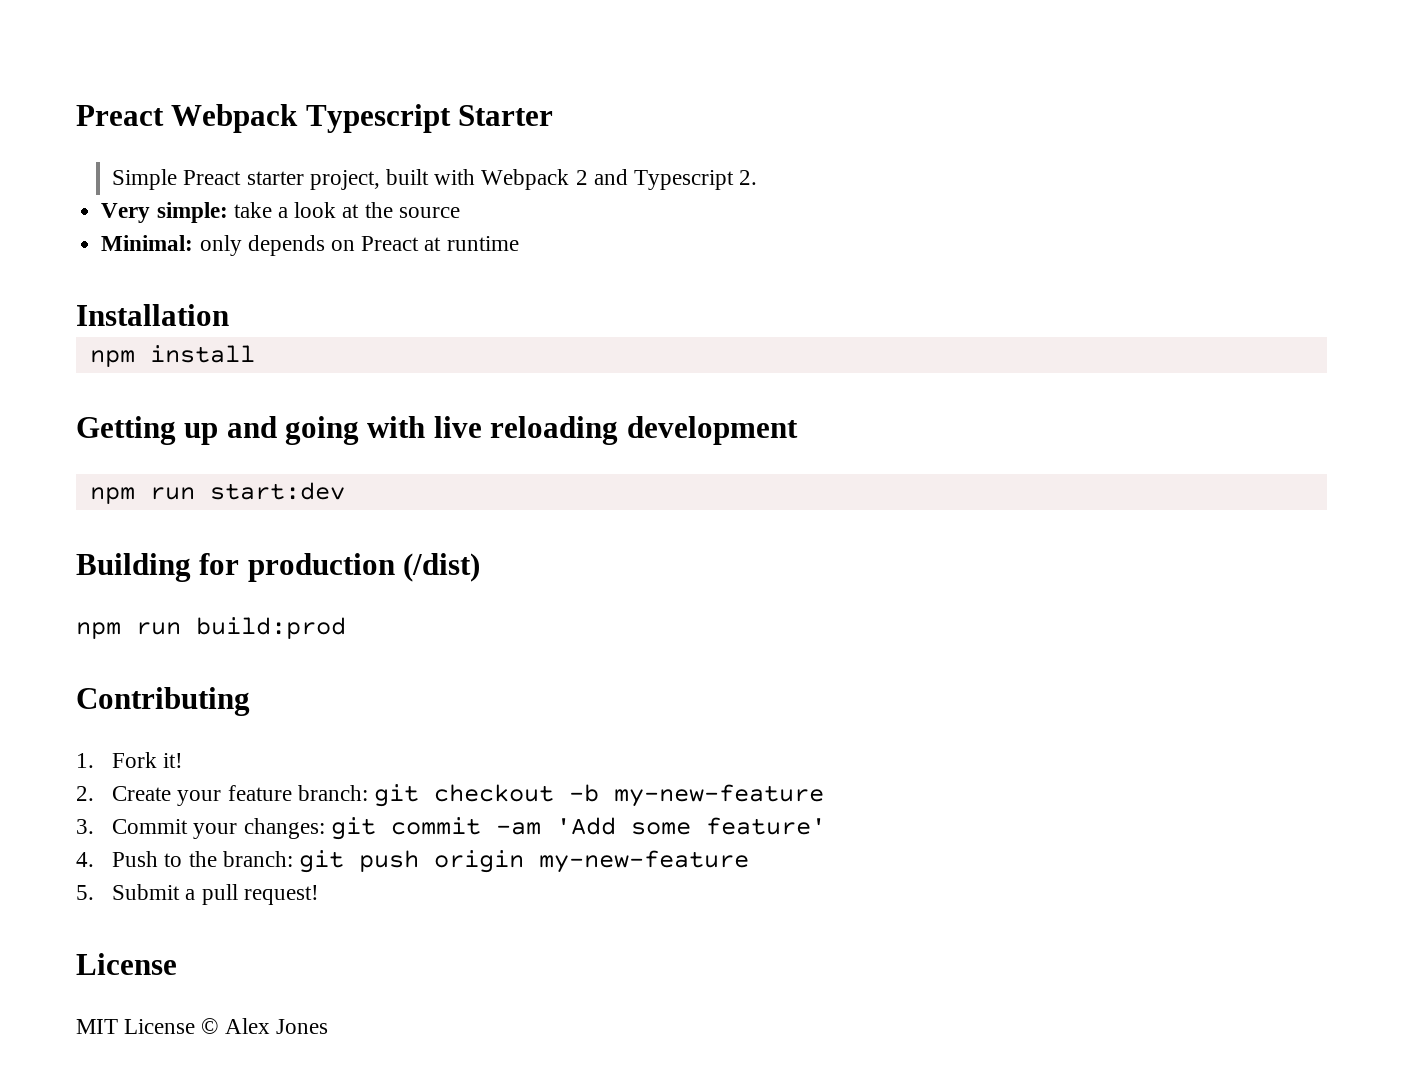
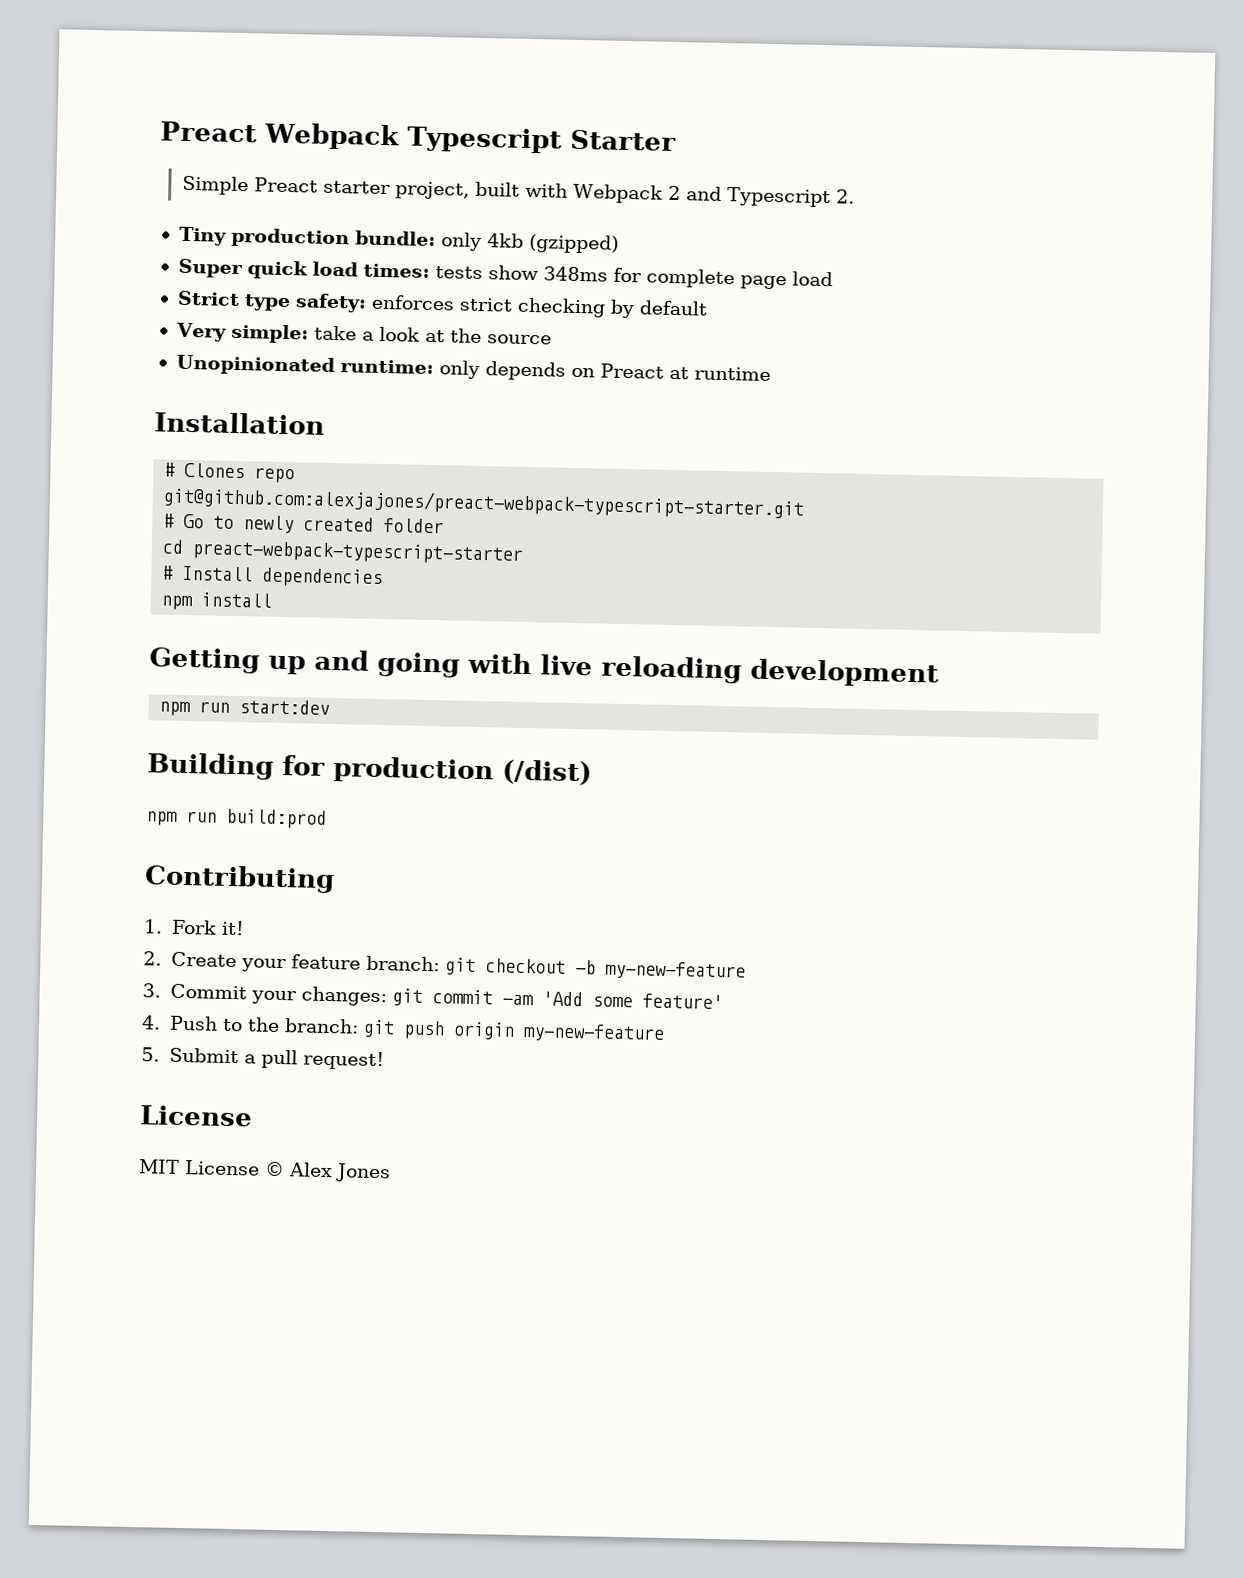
(758, 177) none -> [178,226,619,254] [177,258,833,290] [176,290,708,319] // Tiny production bundle: only 4kb (gzipped) // Super quick load times: tests show 348ms for complete page load // Strict type safety: enforces strict checking by default
[101,235,194,251] Minimal: -> [175,354,434,376] Unopinionated runtime:
(229, 315) none -> [164,462,296,484] [163,486,805,520] [163,513,445,534] [162,539,524,565] [162,565,384,589] // # Clones repo // git@github.com:alexjajones/preact-webpack-typescript-starter.git // # Go to newly created folder // cd preact-webpack-typescript-starter // # Install dependencies

